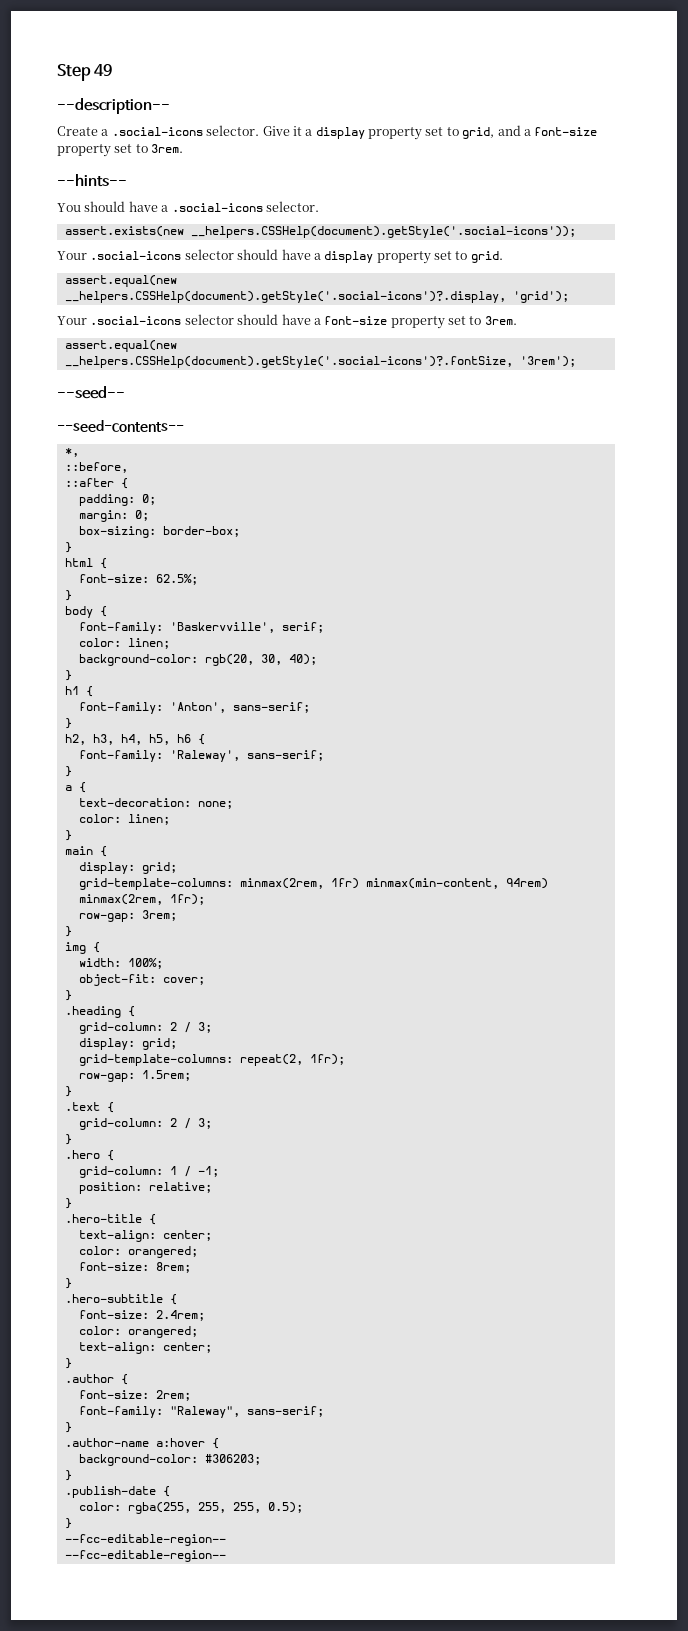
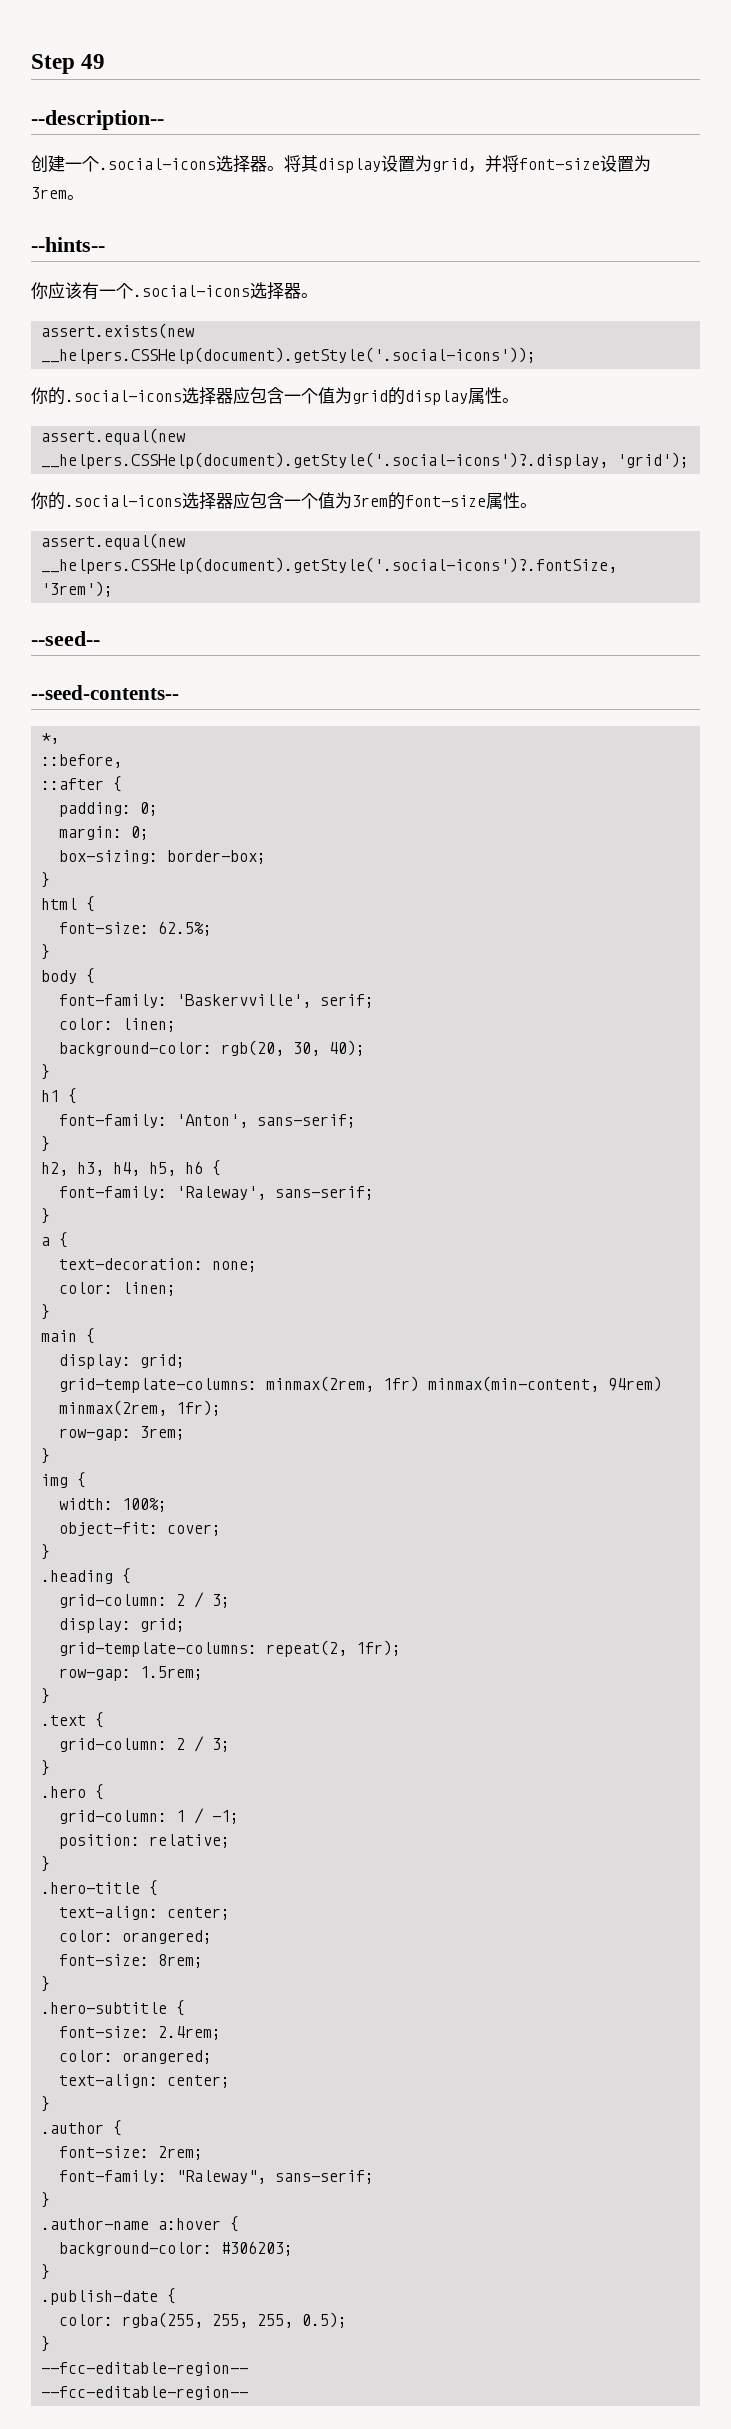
[57,125,598,140] [57,144,184,157] [57,174,127,187] [57,201,319,212] [64,226,576,238] [57,249,503,264] [64,275,177,287] [64,291,569,303] [57,314,517,329] Create a .social-icons selector. Give it a display property set to grid, and a font-size property set to 3rem. // --hints-- // You should have a .social-icons selector. // assert.exists(new __helpers.CSSHelp(document).getStyle('.social-icons')); // Your .social-icons selector should have a display property set to grid. // assert.equal(new __helpers.CSSHelp(document).getStyle('.social-icons')?.display, 'grid'); // Your .social-icons selector should have a font-size property set to 3rem. -> [31,155,651,173] [31,187,84,200] [31,237,105,252] [31,282,318,300] [41,323,195,339] [41,347,537,364] [31,387,519,405] [41,428,186,445] [41,452,690,469] [31,492,537,510] 创建一个.social-icons选择器。将其display设置为grid，并将font-size设置为3rem。 // --hints-- // 你应该有一个.social-icons选择器。 // assert.exists(new __helpers.CSSHelp(document).getStyle('.social-icons')); // 你的.social-icons选择器应包含一个值为grid的display属性。 // assert.equal(new __helpers.CSSHelp(document).getStyle('.social-icons')?.display, 'grid'); // 你的.social-icons选择器应包含一个值为3rem的font-size属性。

